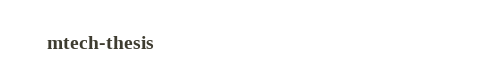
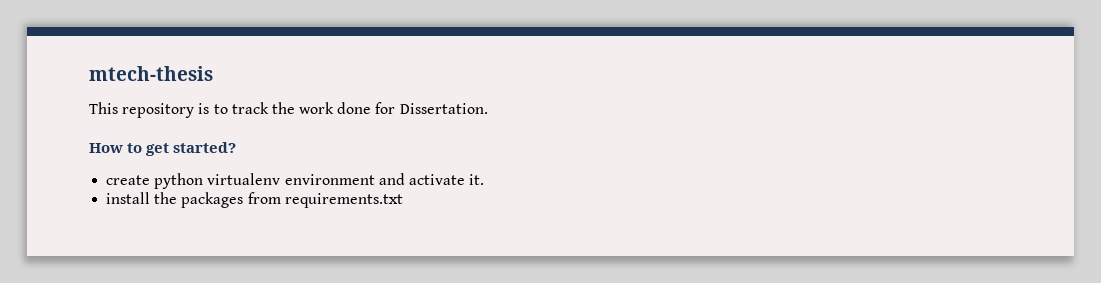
(154, 42) none -> [89,102,488,118] [89,142,237,156] [106,173,485,189] [106,192,403,208] // This repository is to track the work done for Dissertation. // How to get started? // create python virtualenv environment and activate it. // install the packages from requirements.txt

